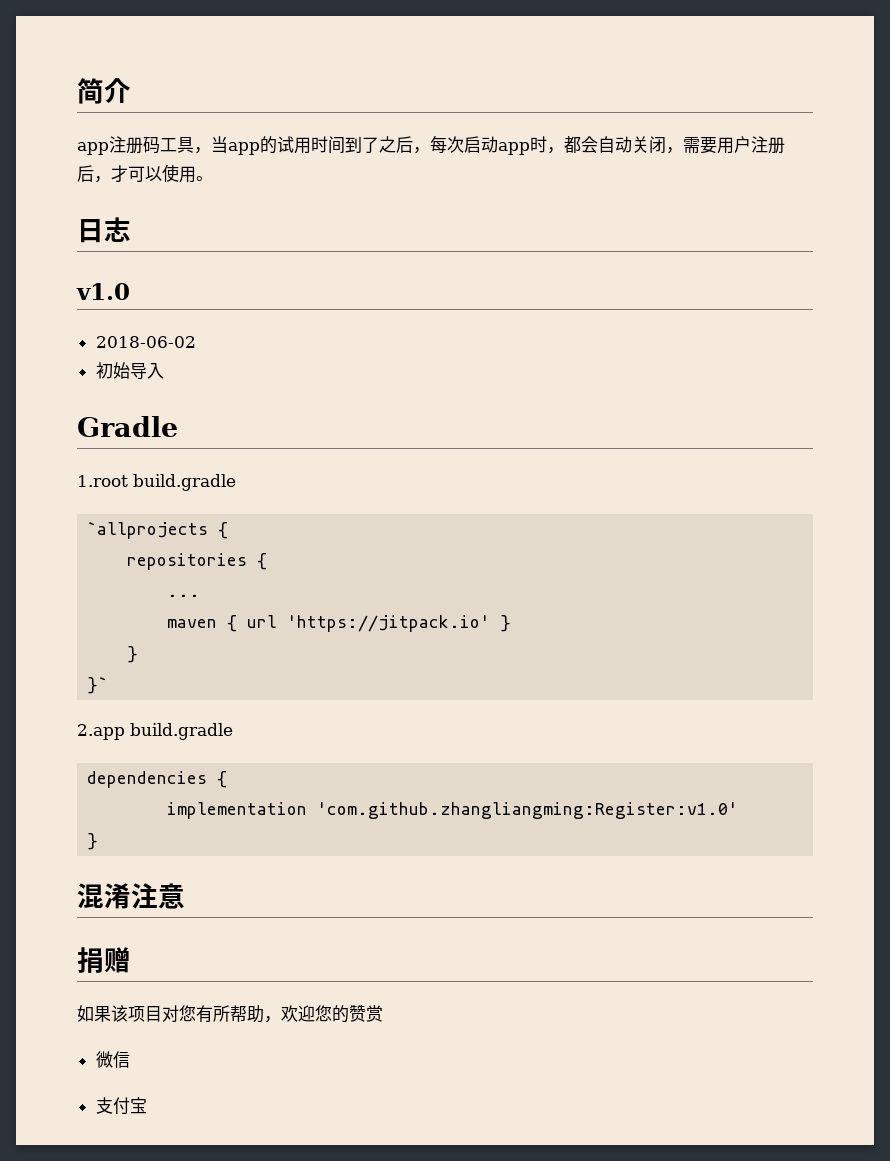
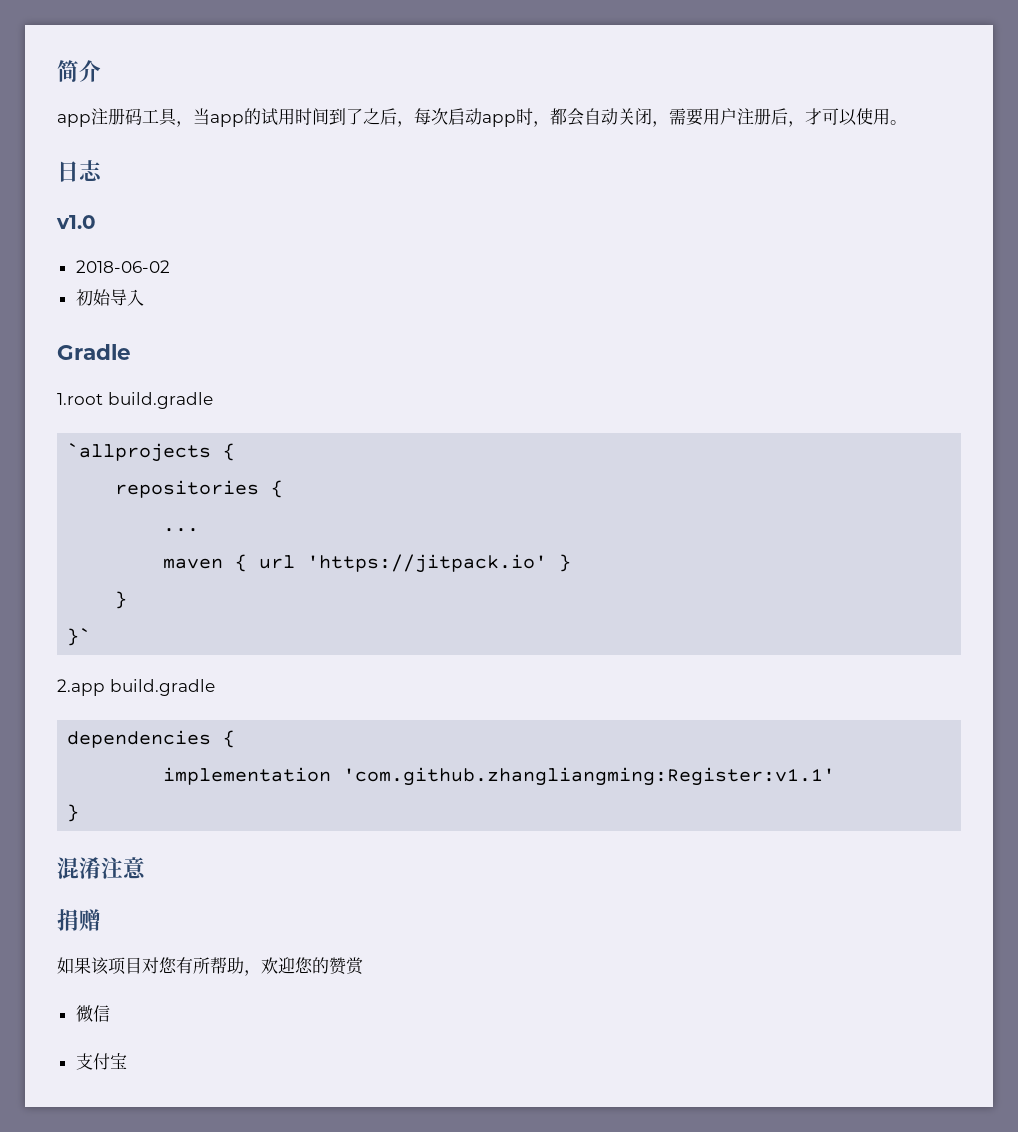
[317,802,739,819] 'com.github.zhangliangming:Register:v1.0' -> [343,767,836,786] 'com.github.zhangliangming:Register:v1.1'

